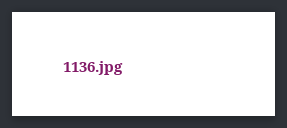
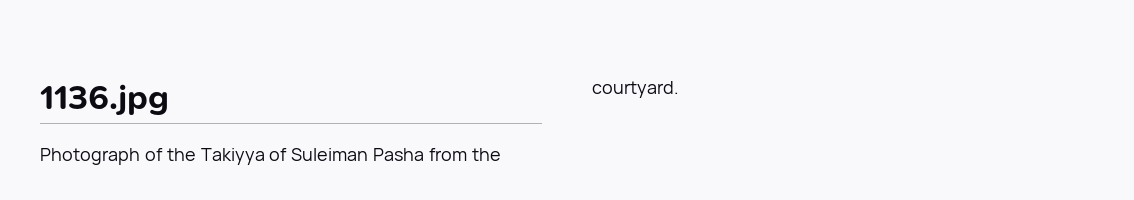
(123, 68) none -> [40,148,501,165] [592,81,679,98] // Photograph of the Takiyya of Suleiman Pasha from the courtyard.

